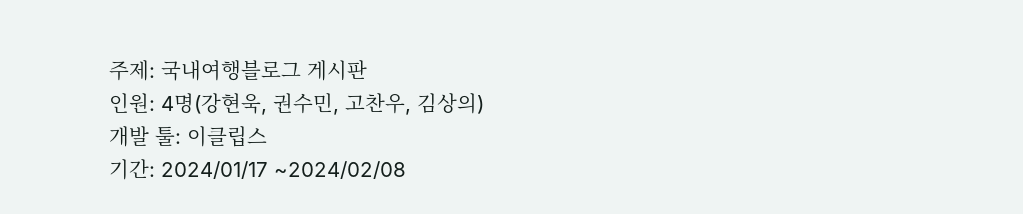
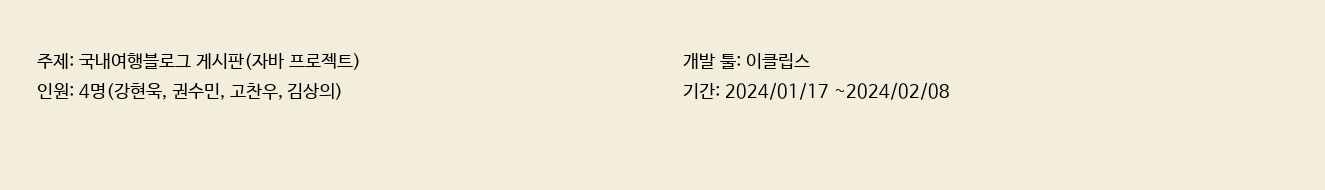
[307,60,367,81] 게시판 -> [195,52,361,70] 게시판(자바 프로젝트)

